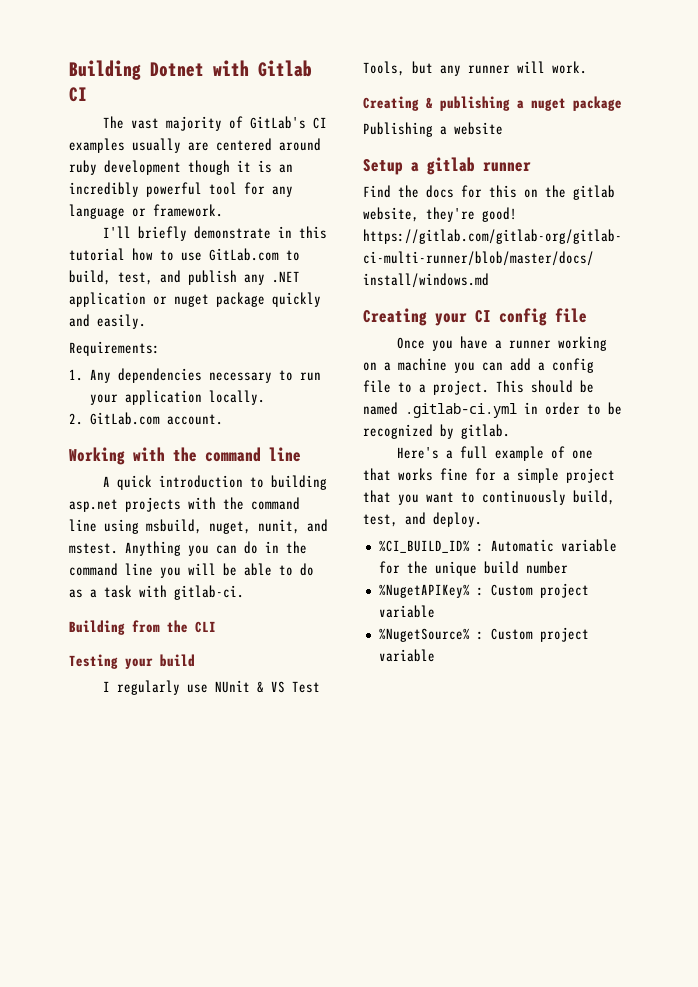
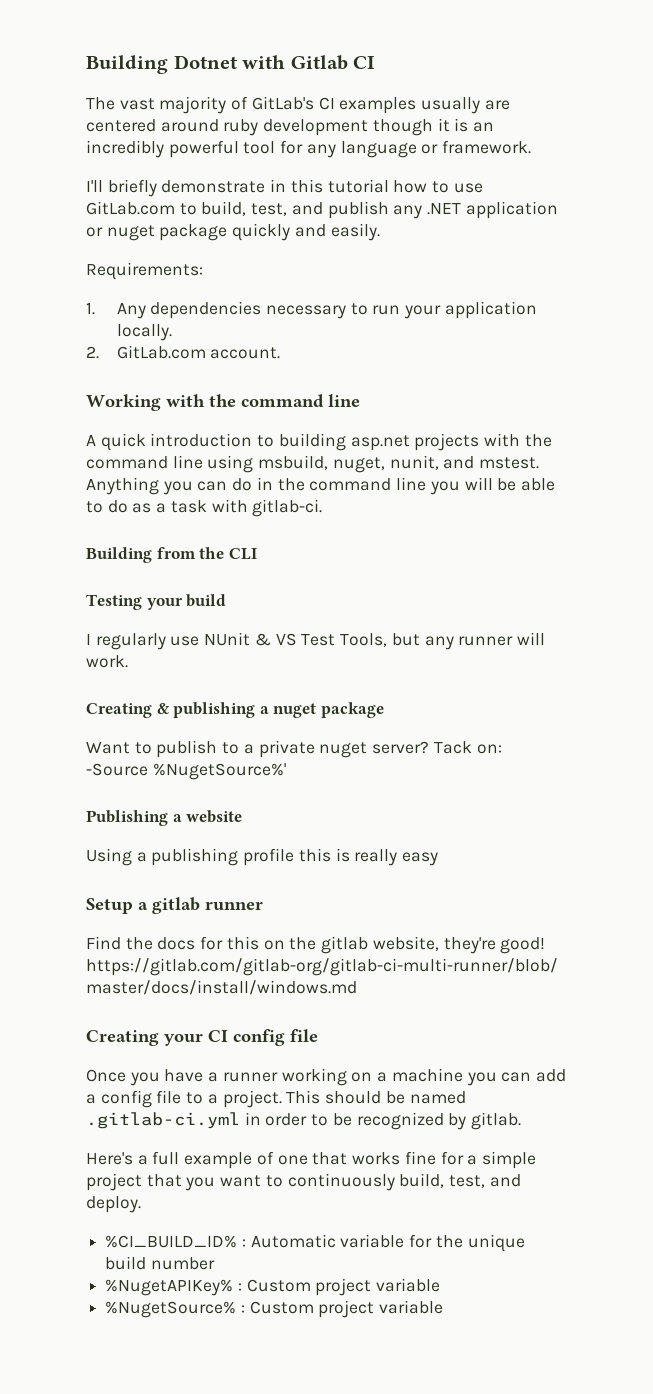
[363,122,503,137] Publishing a website -> [86,740,502,758] [86,763,286,780] [86,810,243,826] [86,848,439,866] Want to publish to a private nuget server? Tack on: -Source %NugetSource%' // Publishing a website // Using a publishing profile this is really easy

